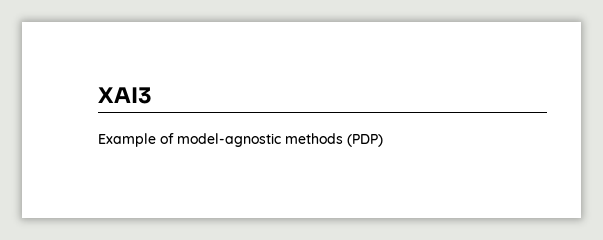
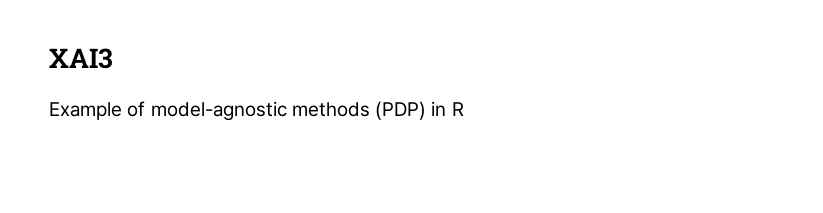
(383, 140) none -> [431,101,464,116] in R

